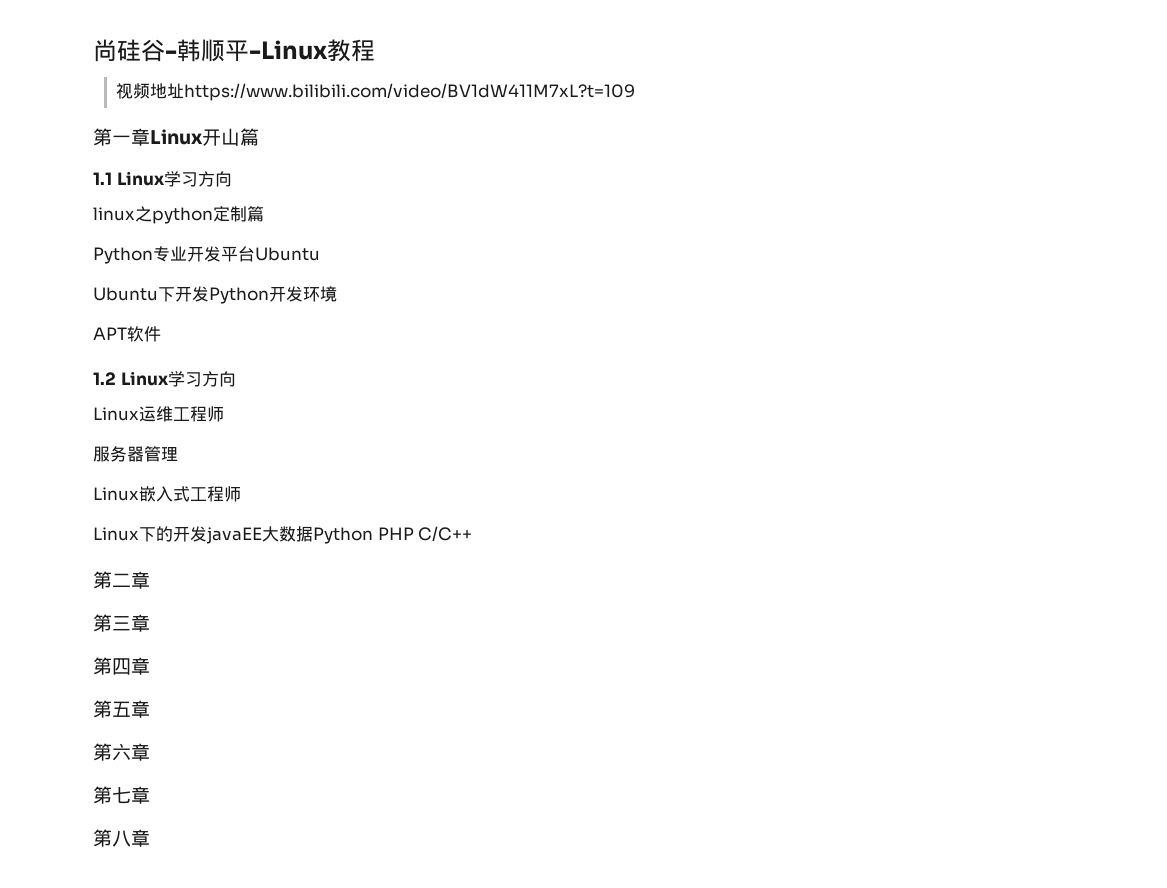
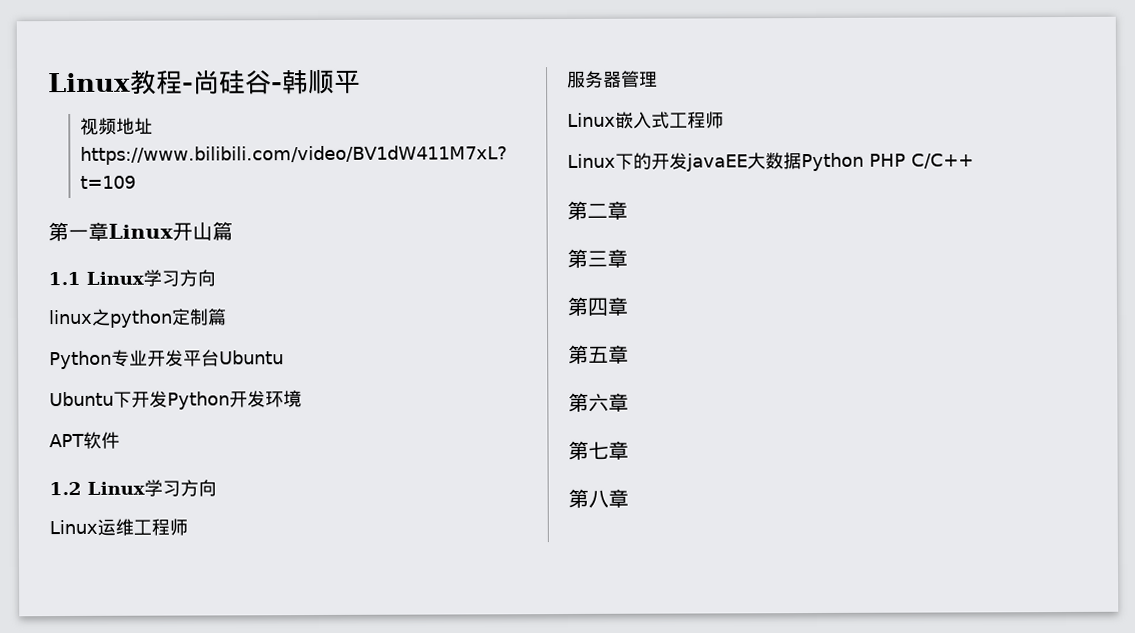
(93, 50) none -> [48,69,194,95] Linux教程-
[249,39,375,62] -Linux教程 -> (361, 81) none

